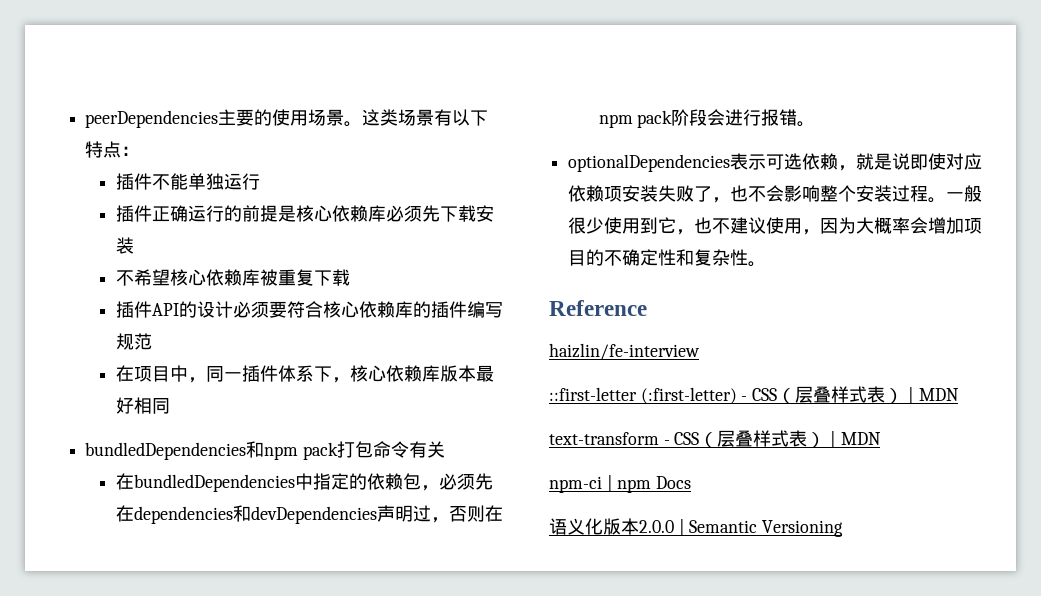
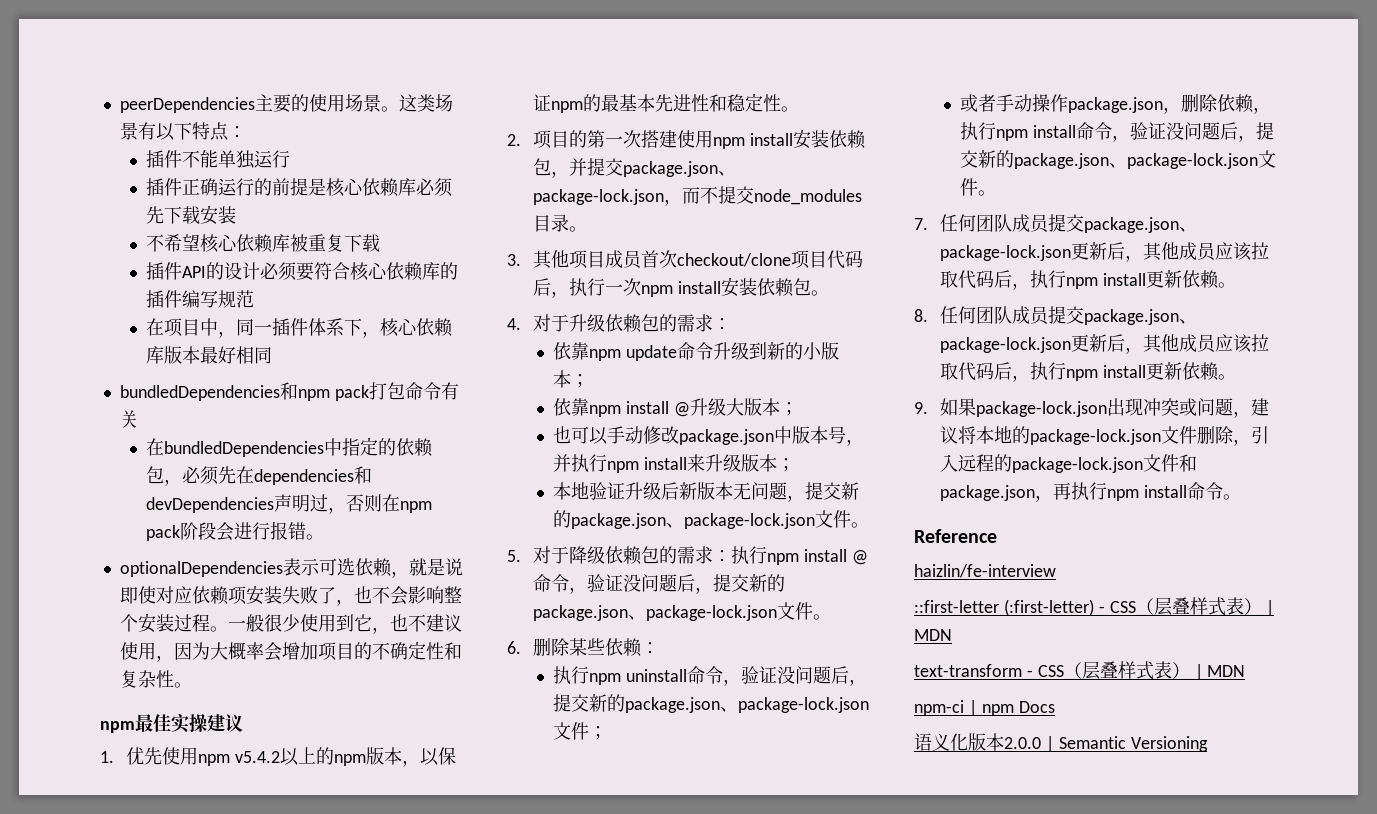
(767, 264) none -> [100,714,243,733] [100,747,457,767] [533,93,800,113] [507,129,867,149] [533,158,737,178] [533,186,863,206] [533,214,588,232] [507,250,864,269] [533,277,830,298] [507,314,732,333] [553,342,840,361] [553,370,590,388] [553,398,798,417] [553,426,865,446] [553,454,796,473] [553,482,860,502] [553,510,870,529] [507,546,869,565] [533,574,786,594] [533,602,832,621] [507,638,660,657] [553,666,868,686] [553,694,870,713] [553,722,608,740] [960,94,1272,114] [960,122,1275,142] [960,150,1277,169] [960,178,997,196] [914,214,1198,233] [940,242,1270,262] [940,270,1237,290] [914,306,1198,325] [940,334,1270,354] [940,362,1237,382] [914,398,1270,418] [940,426,1270,446] [940,454,1198,473] [940,482,1242,502] // npm最佳实操建议 // 1.优先使用npm v5.4.2以上的npm版本，以保证npm的最基本先进性和稳定性。 // 2.项目的第一次搭建使用npm install安装依赖包，并提交package.json、package-lock.json，而不提交node_modules目录。 // 3.其他项目成员首次checkout/clone项目代码后，执行一次npm install安装依赖包。 // 4.对于升级依赖包的需求： // 依靠npm update命令升级到新的小版本； // 依靠npm install @升级大版本； // 也可以手动修改package.json中版本号，并执行npm install来升级版本； // 本地验证升级后新版本无问题，提交新的package.json、package-lock.json文件。 // 5.对于降级依赖包的需求：执行npm install @命令，验证没问题后，提交新的package.json、package-lock.json文件。 // 6.删除某些依赖： // 执行npm uninstall命令，验证没问题后，提交新的package.json、package-lock.json文件； // 或者手动操作package.json，删除依赖，执行npm install命令，验证没问题后，提交新的package.json、package-lock.json文件。 // 7.任何团队成员提交package.json、package-lock.json更新后，其他成员应该拉取代码后，执行npm install更新依赖。 // 8.任何团队成员提交package.json、package-lock.json更新后，其他成员应该拉取代码后，执行npm install更新依赖。 // 9.如果package-lock.json出现冲突或问题，建议将本地的package-lock.json文件删除，引入远程的package-lock.json文件和package.json，再执行npm install命令。

